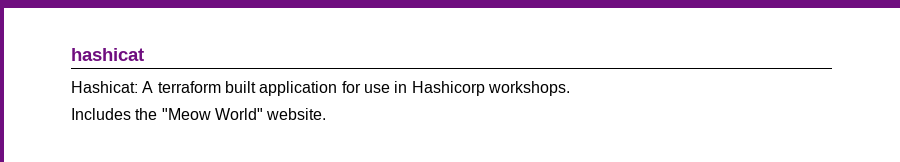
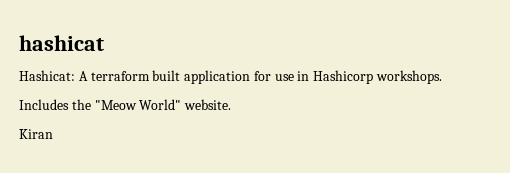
(327, 114) none -> [19,129,53,139] // Kiran

